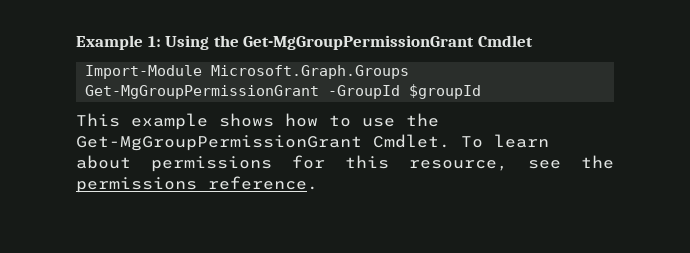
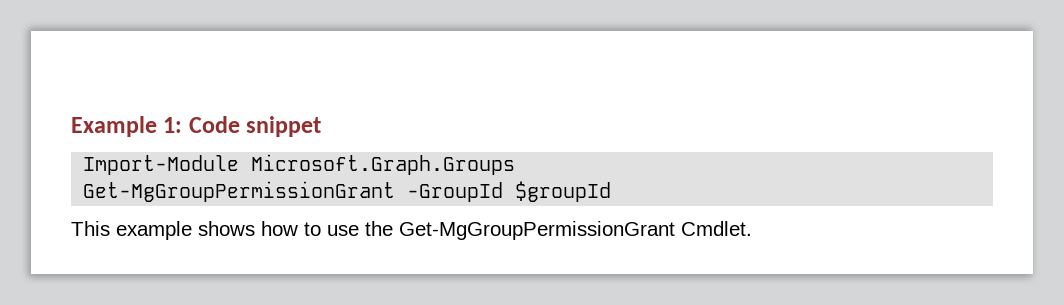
[165,35,533,50] Using the Get-MgGroupPermissionGrant Cmdlet -> [188,116,322,137] Code snippet
[461,134,549,148] [76,155,614,172] [76,176,318,193] To learn about permissions for this resource, see the permissions reference. -> (752, 228) none

